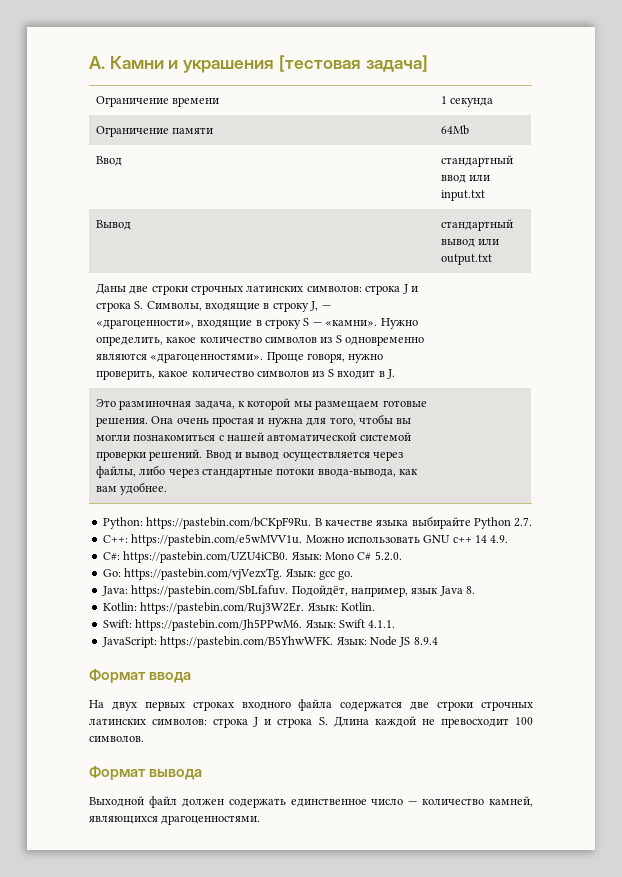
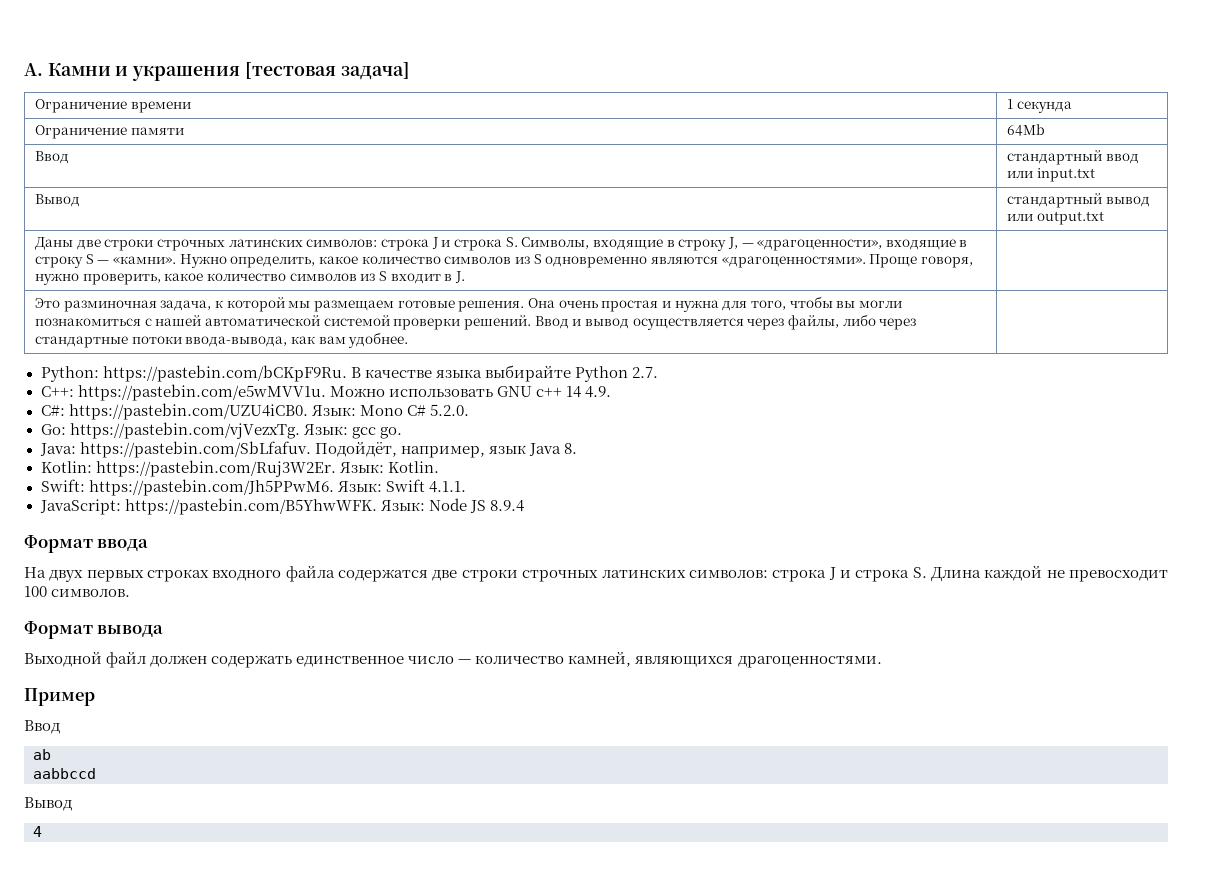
(261, 820) none -> [24,688,95,706] [24,720,60,734] [33,749,51,760] [33,768,96,779] [24,797,72,811] [33,826,42,837] // Пример // Ввод // ab // aabbccd // Вывод // 4

